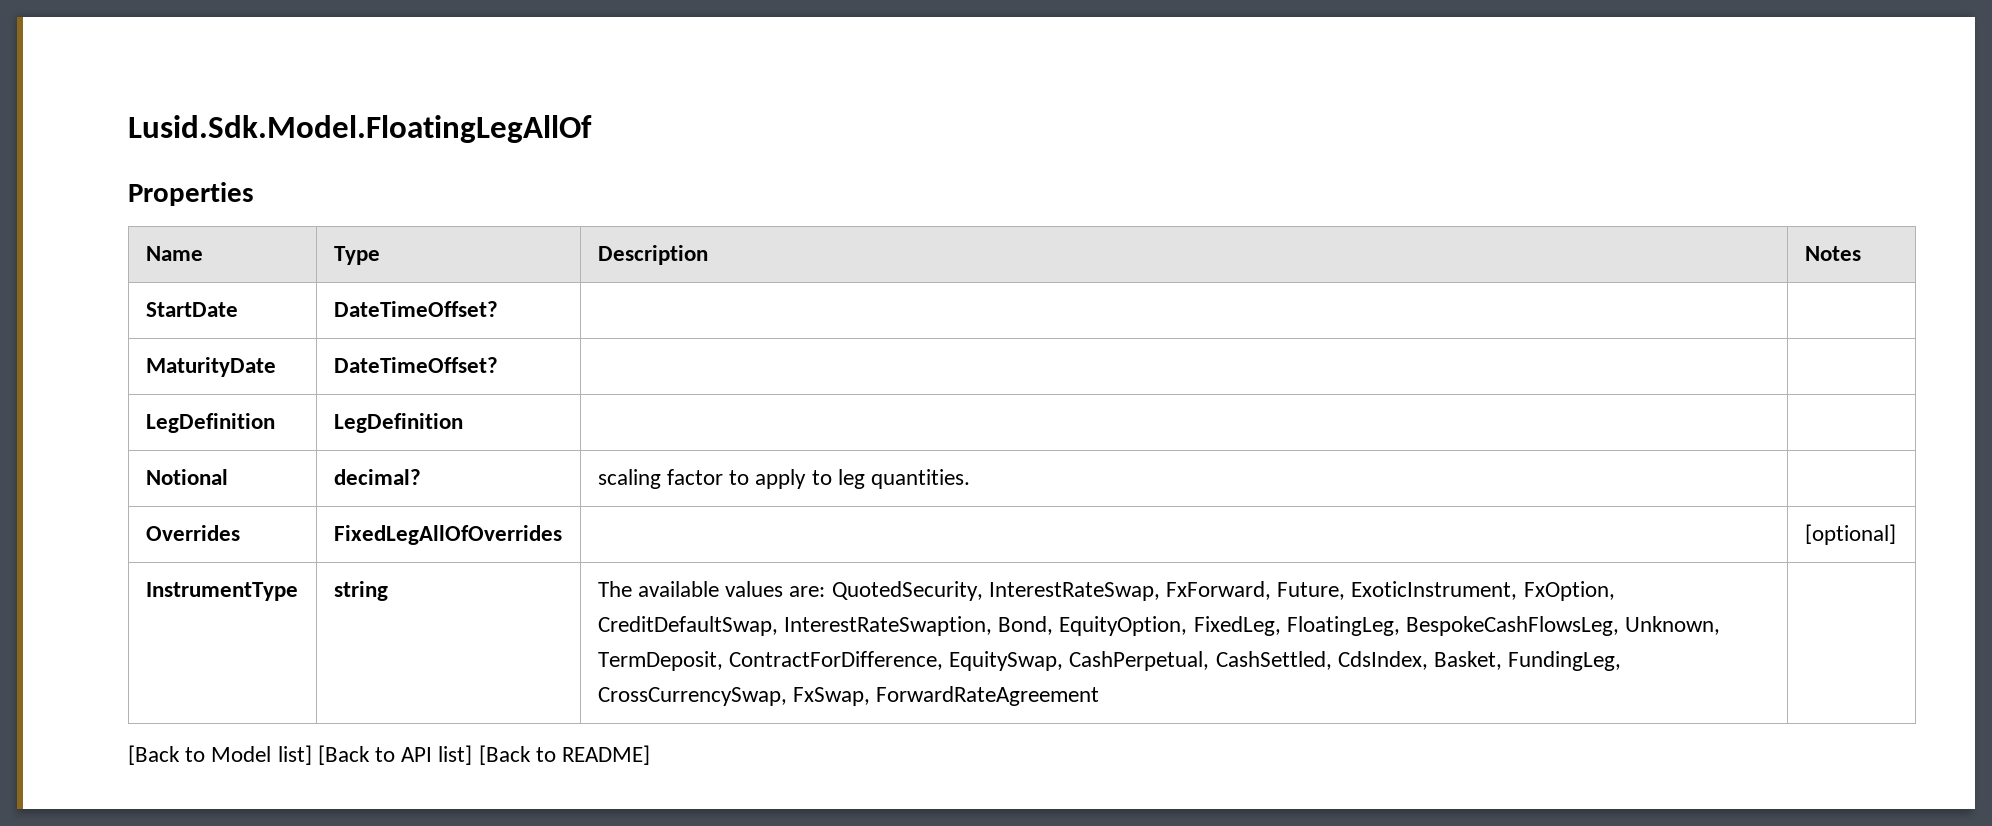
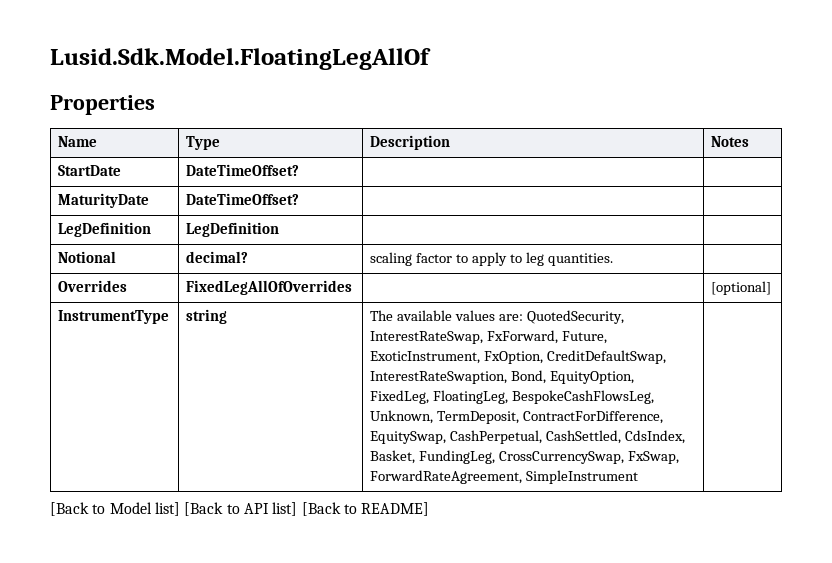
[876,686,1100,706] ForwardRateAgreement -> [370,470,639,484] ForwardRateAgreement, SimpleInstrument

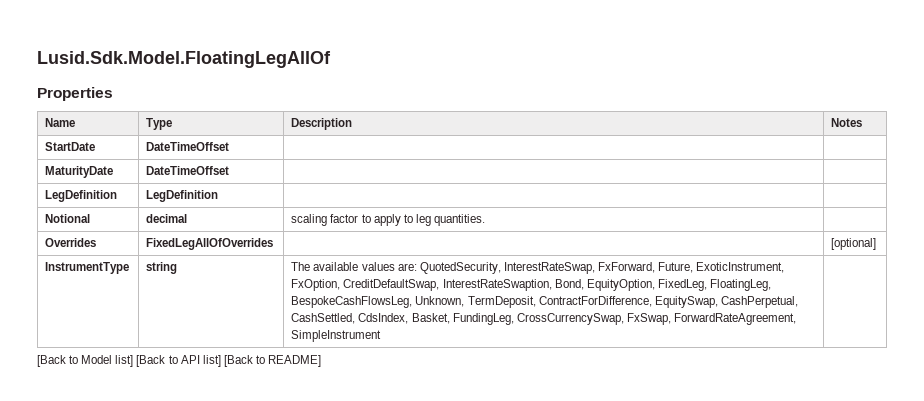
[186,164,300,176] DateTimeOffset? -> [146,142,230,151] DateTimeOffset
[186,193,300,205] DateTimeOffset? -> [146,166,230,175] DateTimeOffset
[186,251,249,263] decimal? -> [146,214,188,223] decimal

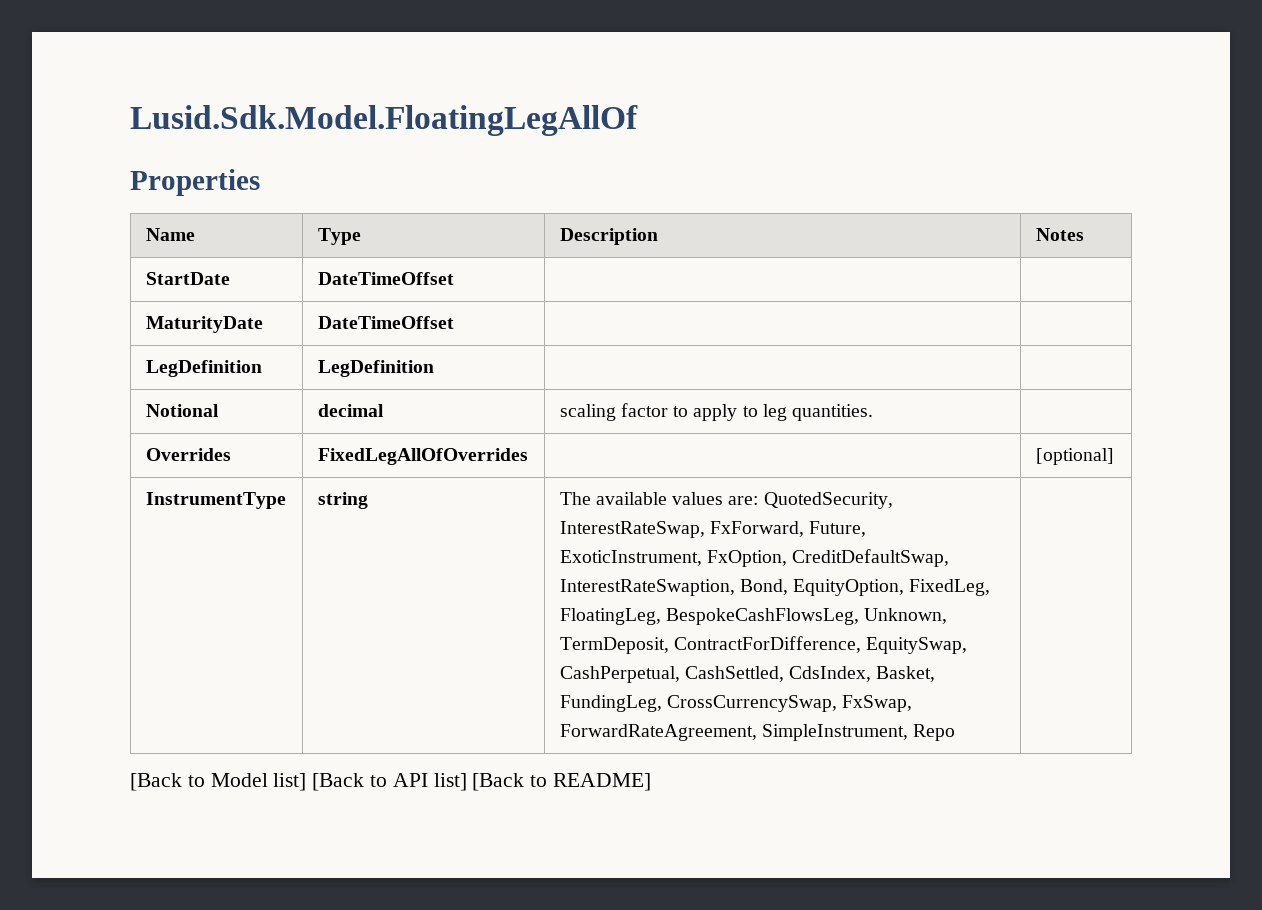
[291,330,382,342] SimpleInstrument -> [761,724,956,741] SimpleInstrument, Repo

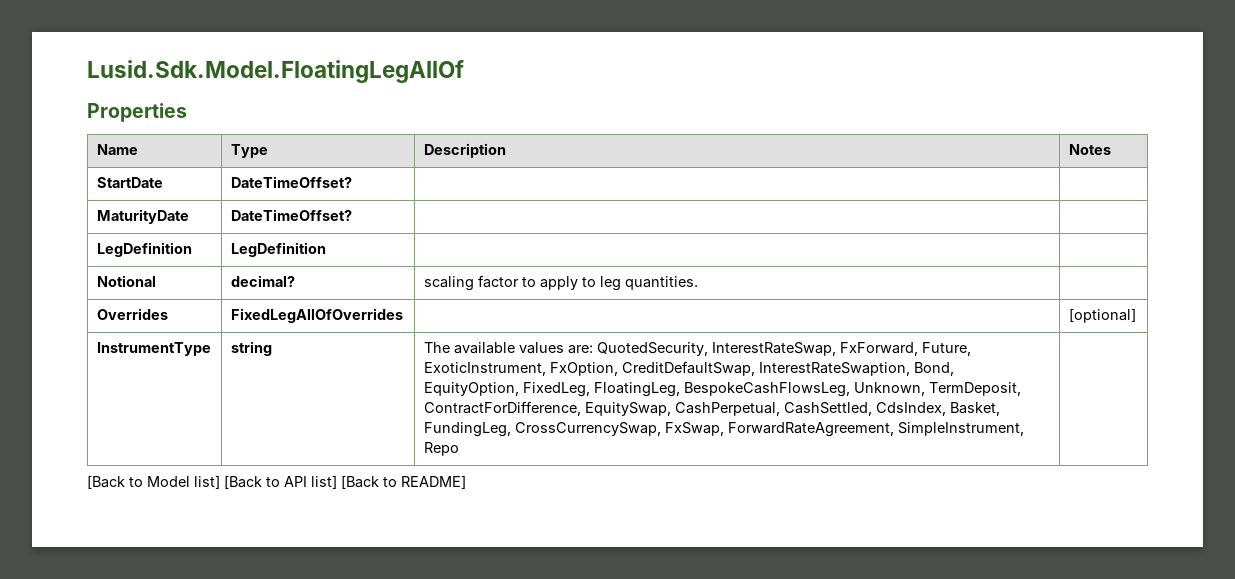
[317,272,454,285] DateTimeOffset -> [230,176,352,188] DateTimeOffset?
[317,316,454,329] DateTimeOffset -> [230,209,352,221] DateTimeOffset?
[317,404,384,417] decimal -> [230,275,295,287] decimal?

